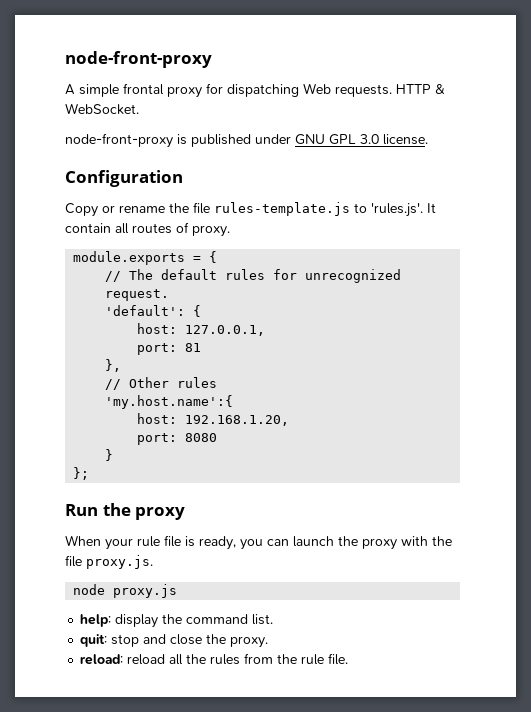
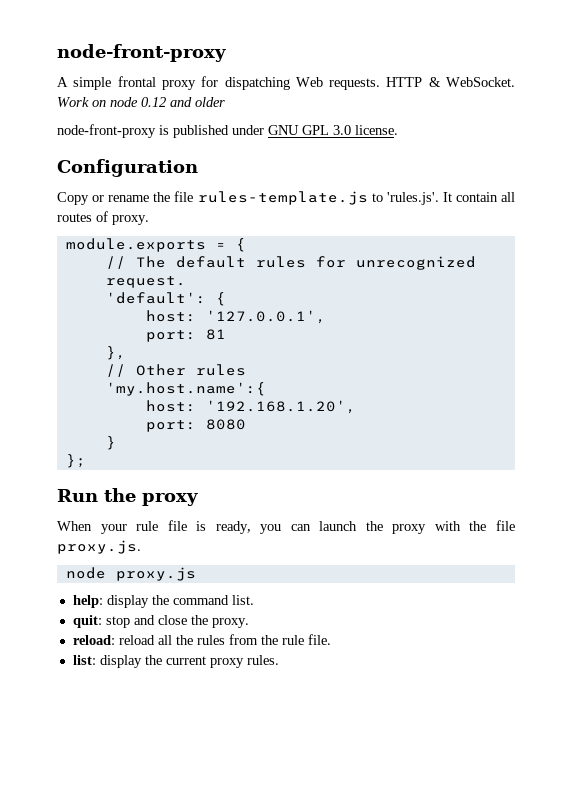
(139, 109) none -> [57,97,225,107] Work on node 0.12 and older
[185,325,266,336] 127.0.0.1, -> [205,310,326,324] '127.0.0.1',
[185,415,290,426] 192.168.1.20, -> [205,400,356,414] '192.168.1.20',
(349, 659) none -> [72,655,279,668] // list: display the current proxy rules.

